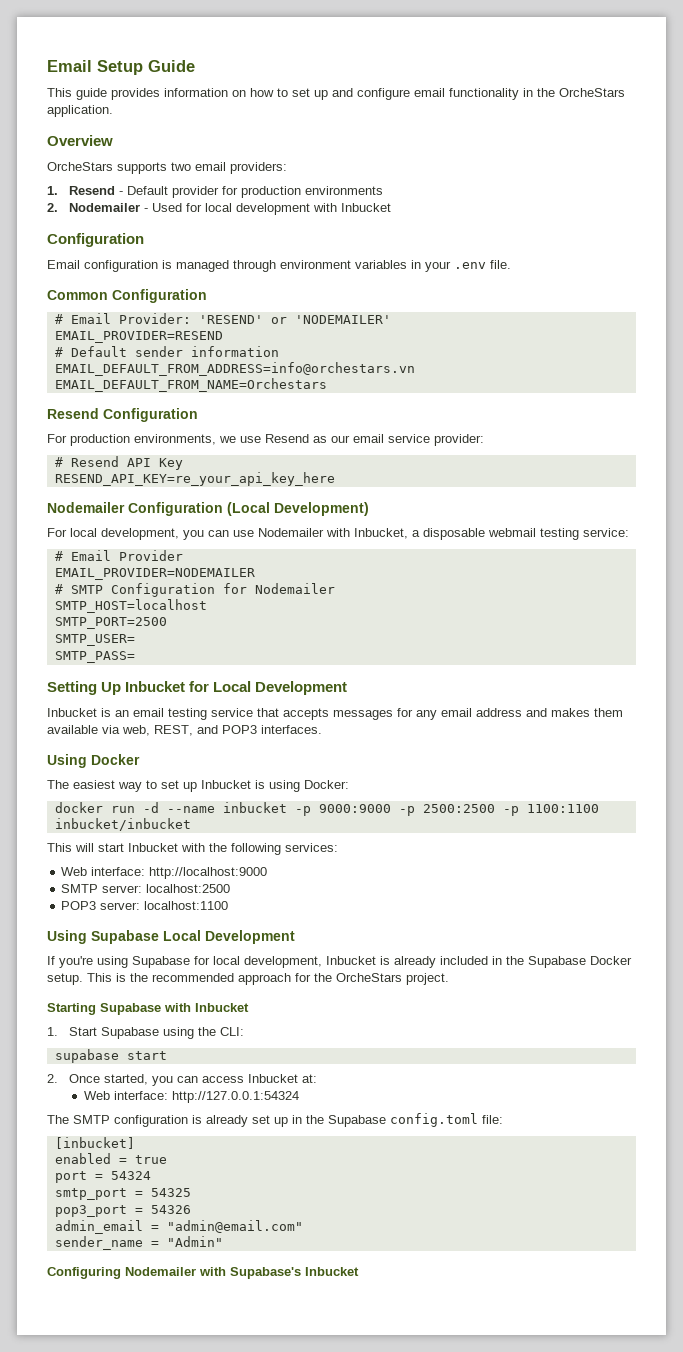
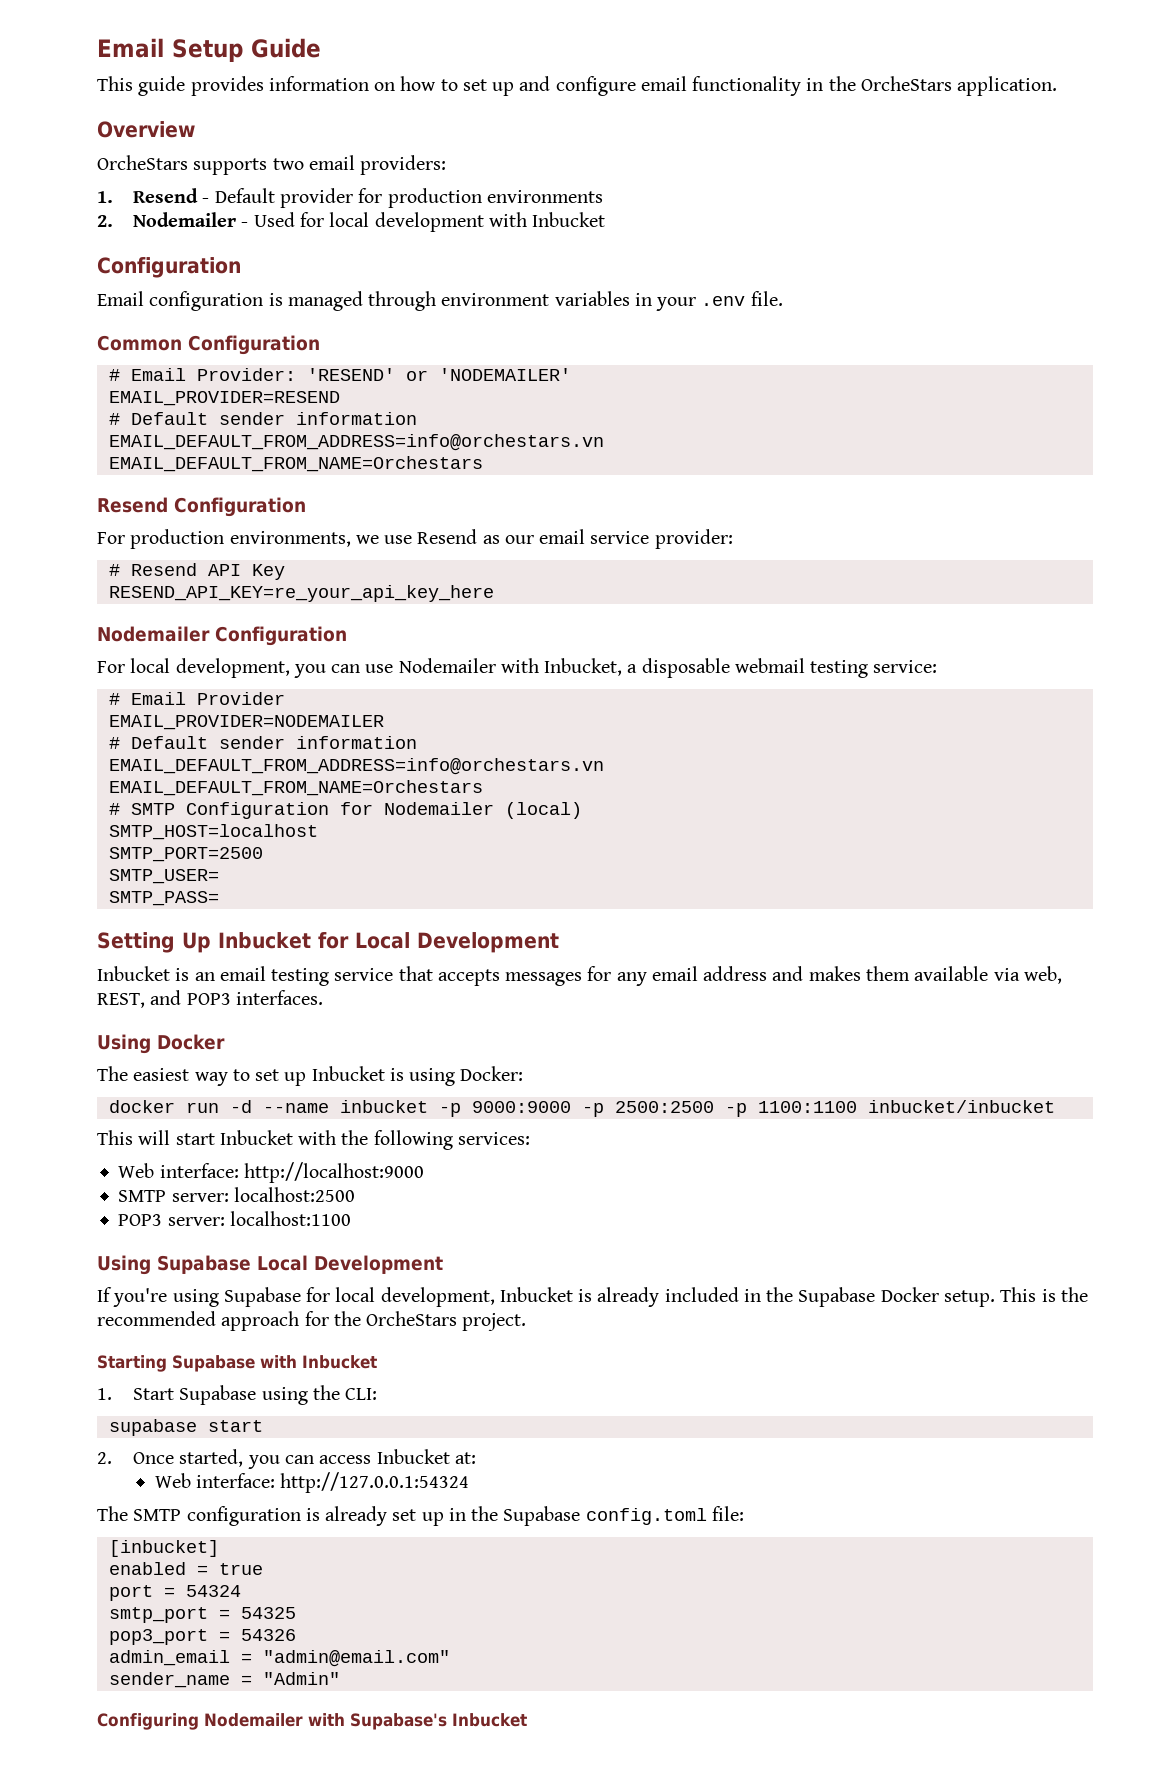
[227,502,369,516] (Local Development) -> (347, 636) none
(255, 574) none -> [108,736,417,749] [108,758,604,775] [108,780,483,796] // # Default sender information // EMAIL_DEFAULT_FROM_ADDRESS=info@orchestars.vn // EMAIL_DEFAULT_FROM_NAME=Orchestars
(335, 588) none -> [504,802,582,819] (local)

